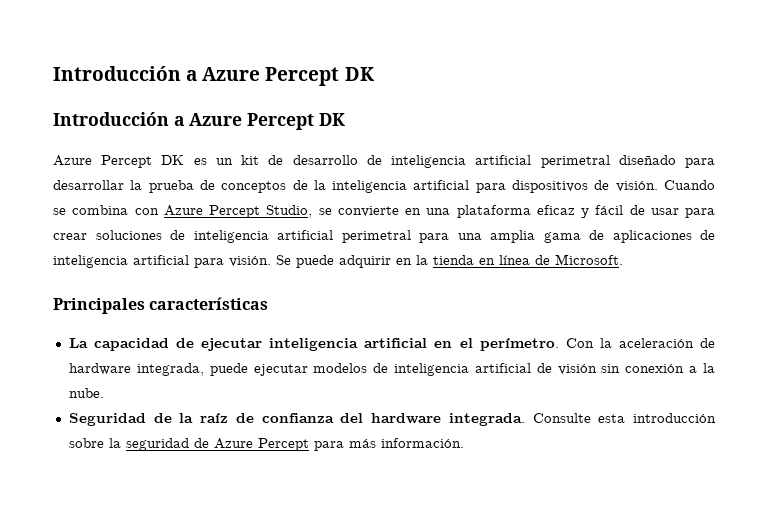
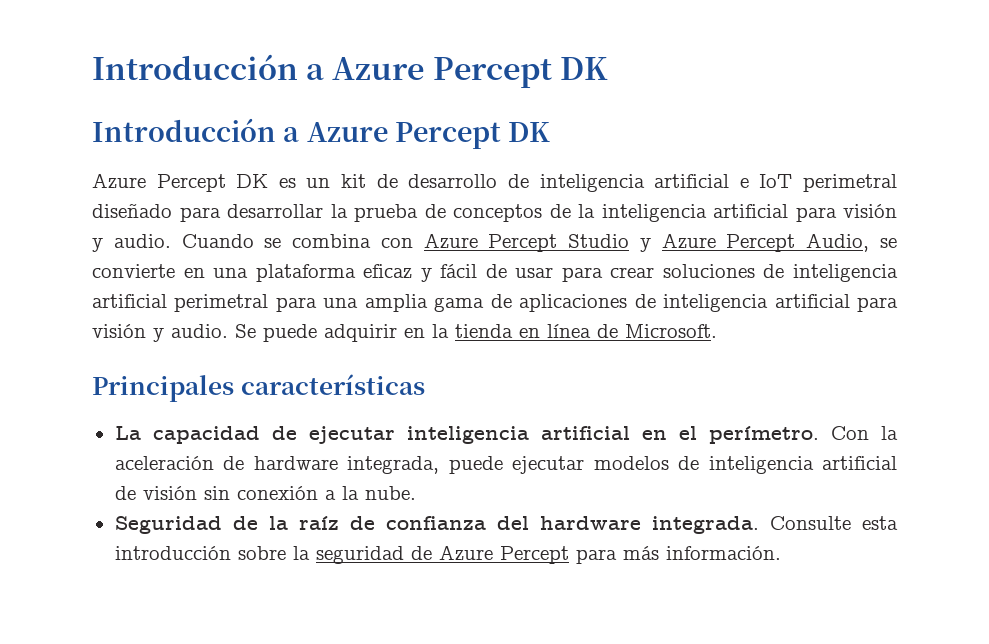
(532, 160) none -> [739,174,793,188] e IoT
[512,180,658,193] dispositivos de visión. -> [843,204,897,218] [92,234,171,252] visión y audio.
[266,205,313,218] Studio, -> [568,233,870,252] Studio y Azure Percept Audio,
[229,256,271,267] visión. -> [92,324,228,342] visión y audio.

